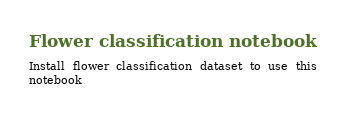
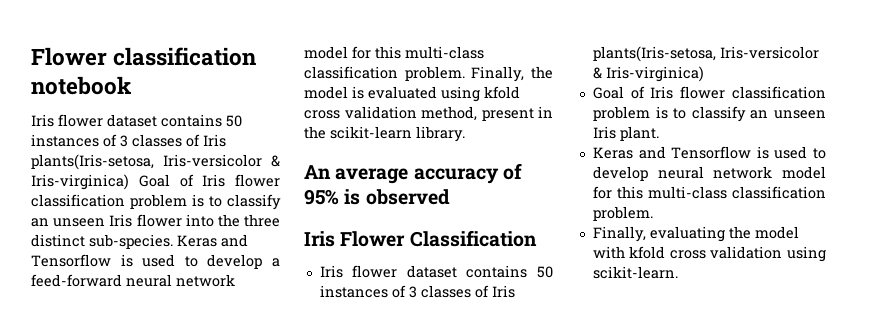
[29,61,317,70] [29,75,82,84] Install flower classification dataset to use this notebook -> [31,114,242,127] [31,134,226,147] [31,154,280,170] [31,174,280,190] [31,194,281,210] [31,214,280,227] [31,234,248,249] [31,254,280,269] [31,274,235,287] [304,46,484,59] [304,66,553,82] [304,86,520,102] [304,106,553,121] [304,126,465,142] [304,163,522,184] [304,189,450,205] [304,230,537,247] [319,265,553,278] [319,285,515,298] [592,46,819,62] [592,66,704,82] [592,86,826,99] [592,106,826,122] [592,126,659,141] [592,146,826,159] [592,166,826,181] [592,186,826,199] [592,206,653,221] [592,226,799,242] [592,246,826,262] [592,266,678,279] Iris flower dataset contains 50 instances of 3 classes of Iris plants(Iris-setosa, Iris-versicolor & Iris-virginica) Goal of Iris flower classification problem is to classify an unseen Iris flower into the three distinct sub-species. Keras and Tensorflow is used to develop a feed-forward neural network model for this multi-class classification problem. Finally, the model is evaluated using kfold cross validation method, present in the scikit-learn library. // An average accuracy of 95% is observed // Iris Flower Classification // Iris flower dataset contains 50 instances of 3 classes of Iris plants(Iris-setosa, Iris-versicolor & Iris-virginica) // Goal of Iris flower classification problem is to classify an unseen Iris plant. // Keras and Tensorflow is used to develop neural network model for this multi-class classification problem. // Finally, evaluating the model with kfold cross validation using scikit-learn.

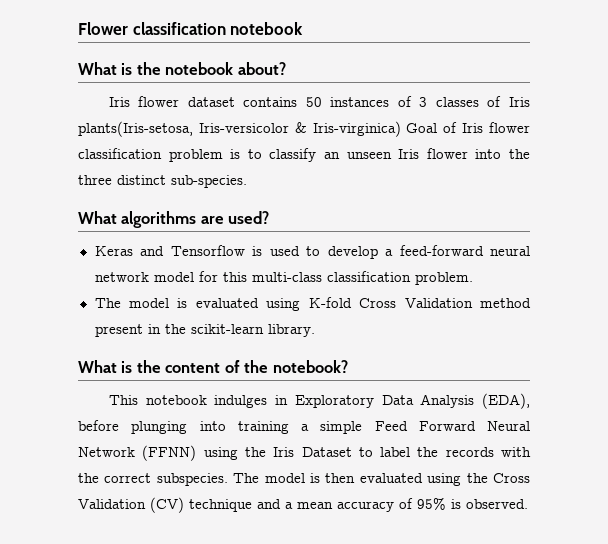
(132, 85) none -> [78,62,286,75] // What is the notebook about?
(173, 241) none -> [78,211,270,228] // What algorithms are used? //
[471,66,553,82] Finally, the -> [94,298,121,308] // The
[484,86,520,99] [304,106,477,121] kfold cross validation method, -> [308,297,531,308] K-fold Cross Validation method
[304,163,522,184] [304,189,450,205] [304,230,537,247] [319,265,553,278] [319,285,515,298] [592,46,819,62] [592,66,704,82] [592,86,826,99] [592,106,826,122] [592,126,659,141] [592,146,826,159] [592,166,826,181] [592,186,826,199] [592,206,653,221] [592,226,799,242] [592,246,826,262] [592,266,678,279] An average accuracy of 95% is observed // Iris Flower Classification // Iris flower dataset contains 50 instances of 3 classes of Iris plants(Iris-setosa, Iris-versicolor & Iris-virginica) // Goal of Iris flower classification problem is to classify an unseen Iris plant. // Keras and Tensorflow is used to develop neural network model for this multi-class classification problem. // Finally, evaluating the model with kfold cross validation using scikit-learn. -> [78,360,348,373] [108,393,530,409] [78,420,530,434] [78,445,531,461] [78,473,530,486] [78,497,528,513] What is the content of the notebook? // This notebook indulges in Exploratory Data Analysis (EDA), before plunging into training a simple Feed Forward Neural Network (FFNN) using the Iris Dataset to label the records with the correct subspecies. The model is then evaluated using the Cross Validation (CV) technique and a mean accuracy of 95% is observed.

